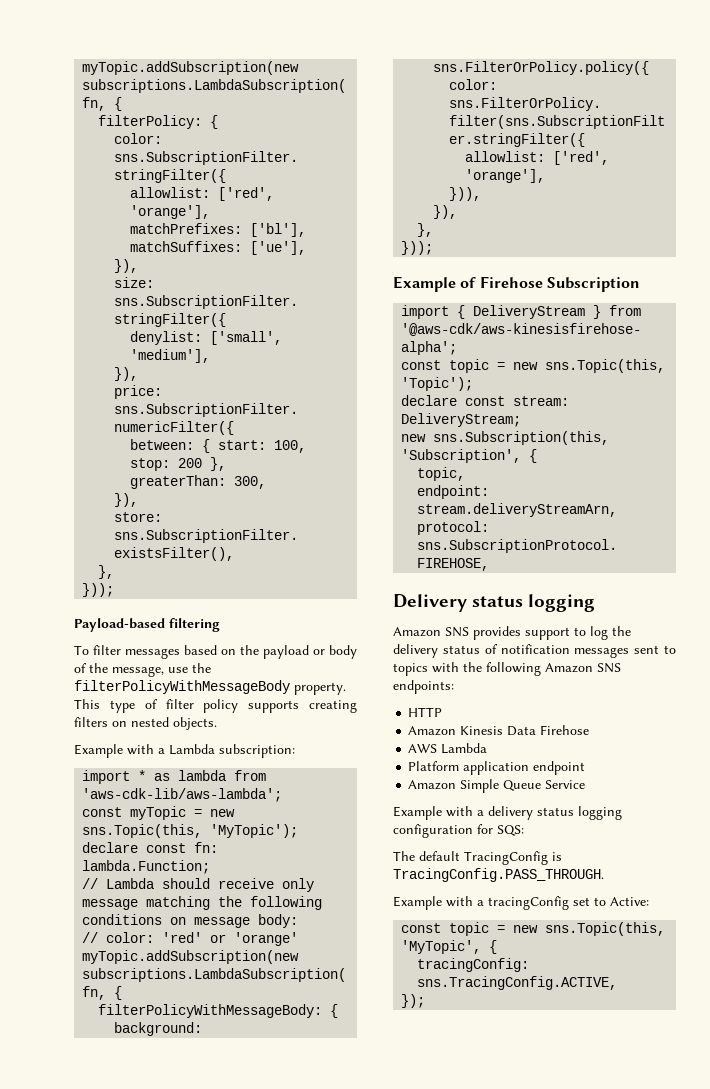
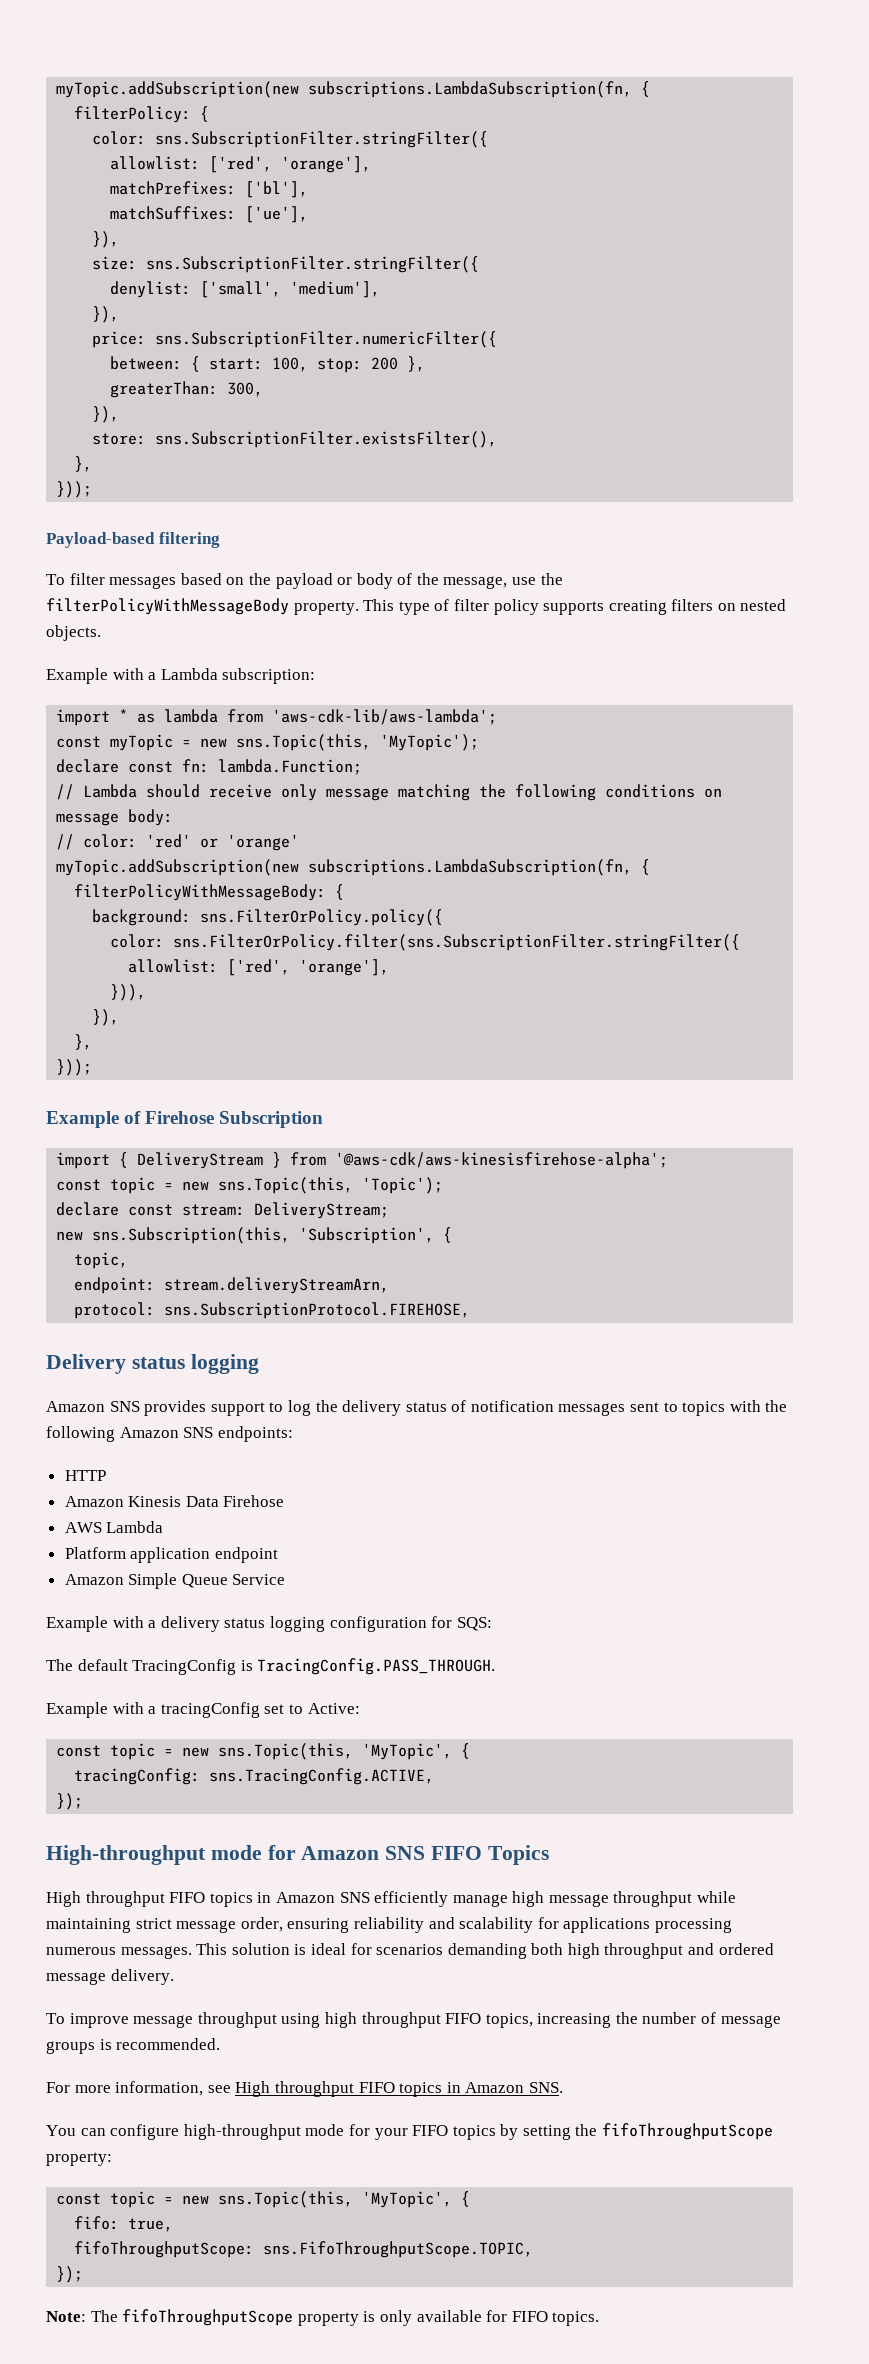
(426, 1001) none -> [46,1845,549,1865] [46,1891,737,1907] [46,1917,732,1933] [46,1943,774,1959] [46,1969,174,1985] [46,2012,781,2028] [46,2038,221,2054] [46,2081,563,2097] [46,2123,774,2140] [46,2152,112,2166] [56,2191,471,2208] [74,2216,174,2232] [74,2241,534,2258] [56,2266,84,2283] [46,2309,600,2326] // High-throughput mode for Amazon SNS FIFO Topics // High throughput FIFO topics in Amazon SNS efficiently manage high message throughput while maintaining strict message order, ensuring reliability and scalability for applications processing numerous messages. This solution is ideal for scenarios demanding both high throughput and ordered message delivery. // To improve message throughput using high throughput FIFO topics, increasing the number of message groups is recommended. // For more information, see High throughput FIFO topics in Amazon SNS. // You can configure high-throughput mode for your FIFO topics by setting the fifoThroughputScope property: // const topic = new sns.Topic(this, 'MyTopic', { // fifo: true, // fifoThroughputScope: sns.FifoThroughputScope.TOPIC, // }); // Note: The fifoThroughputScope property is only available for FIFO topics.

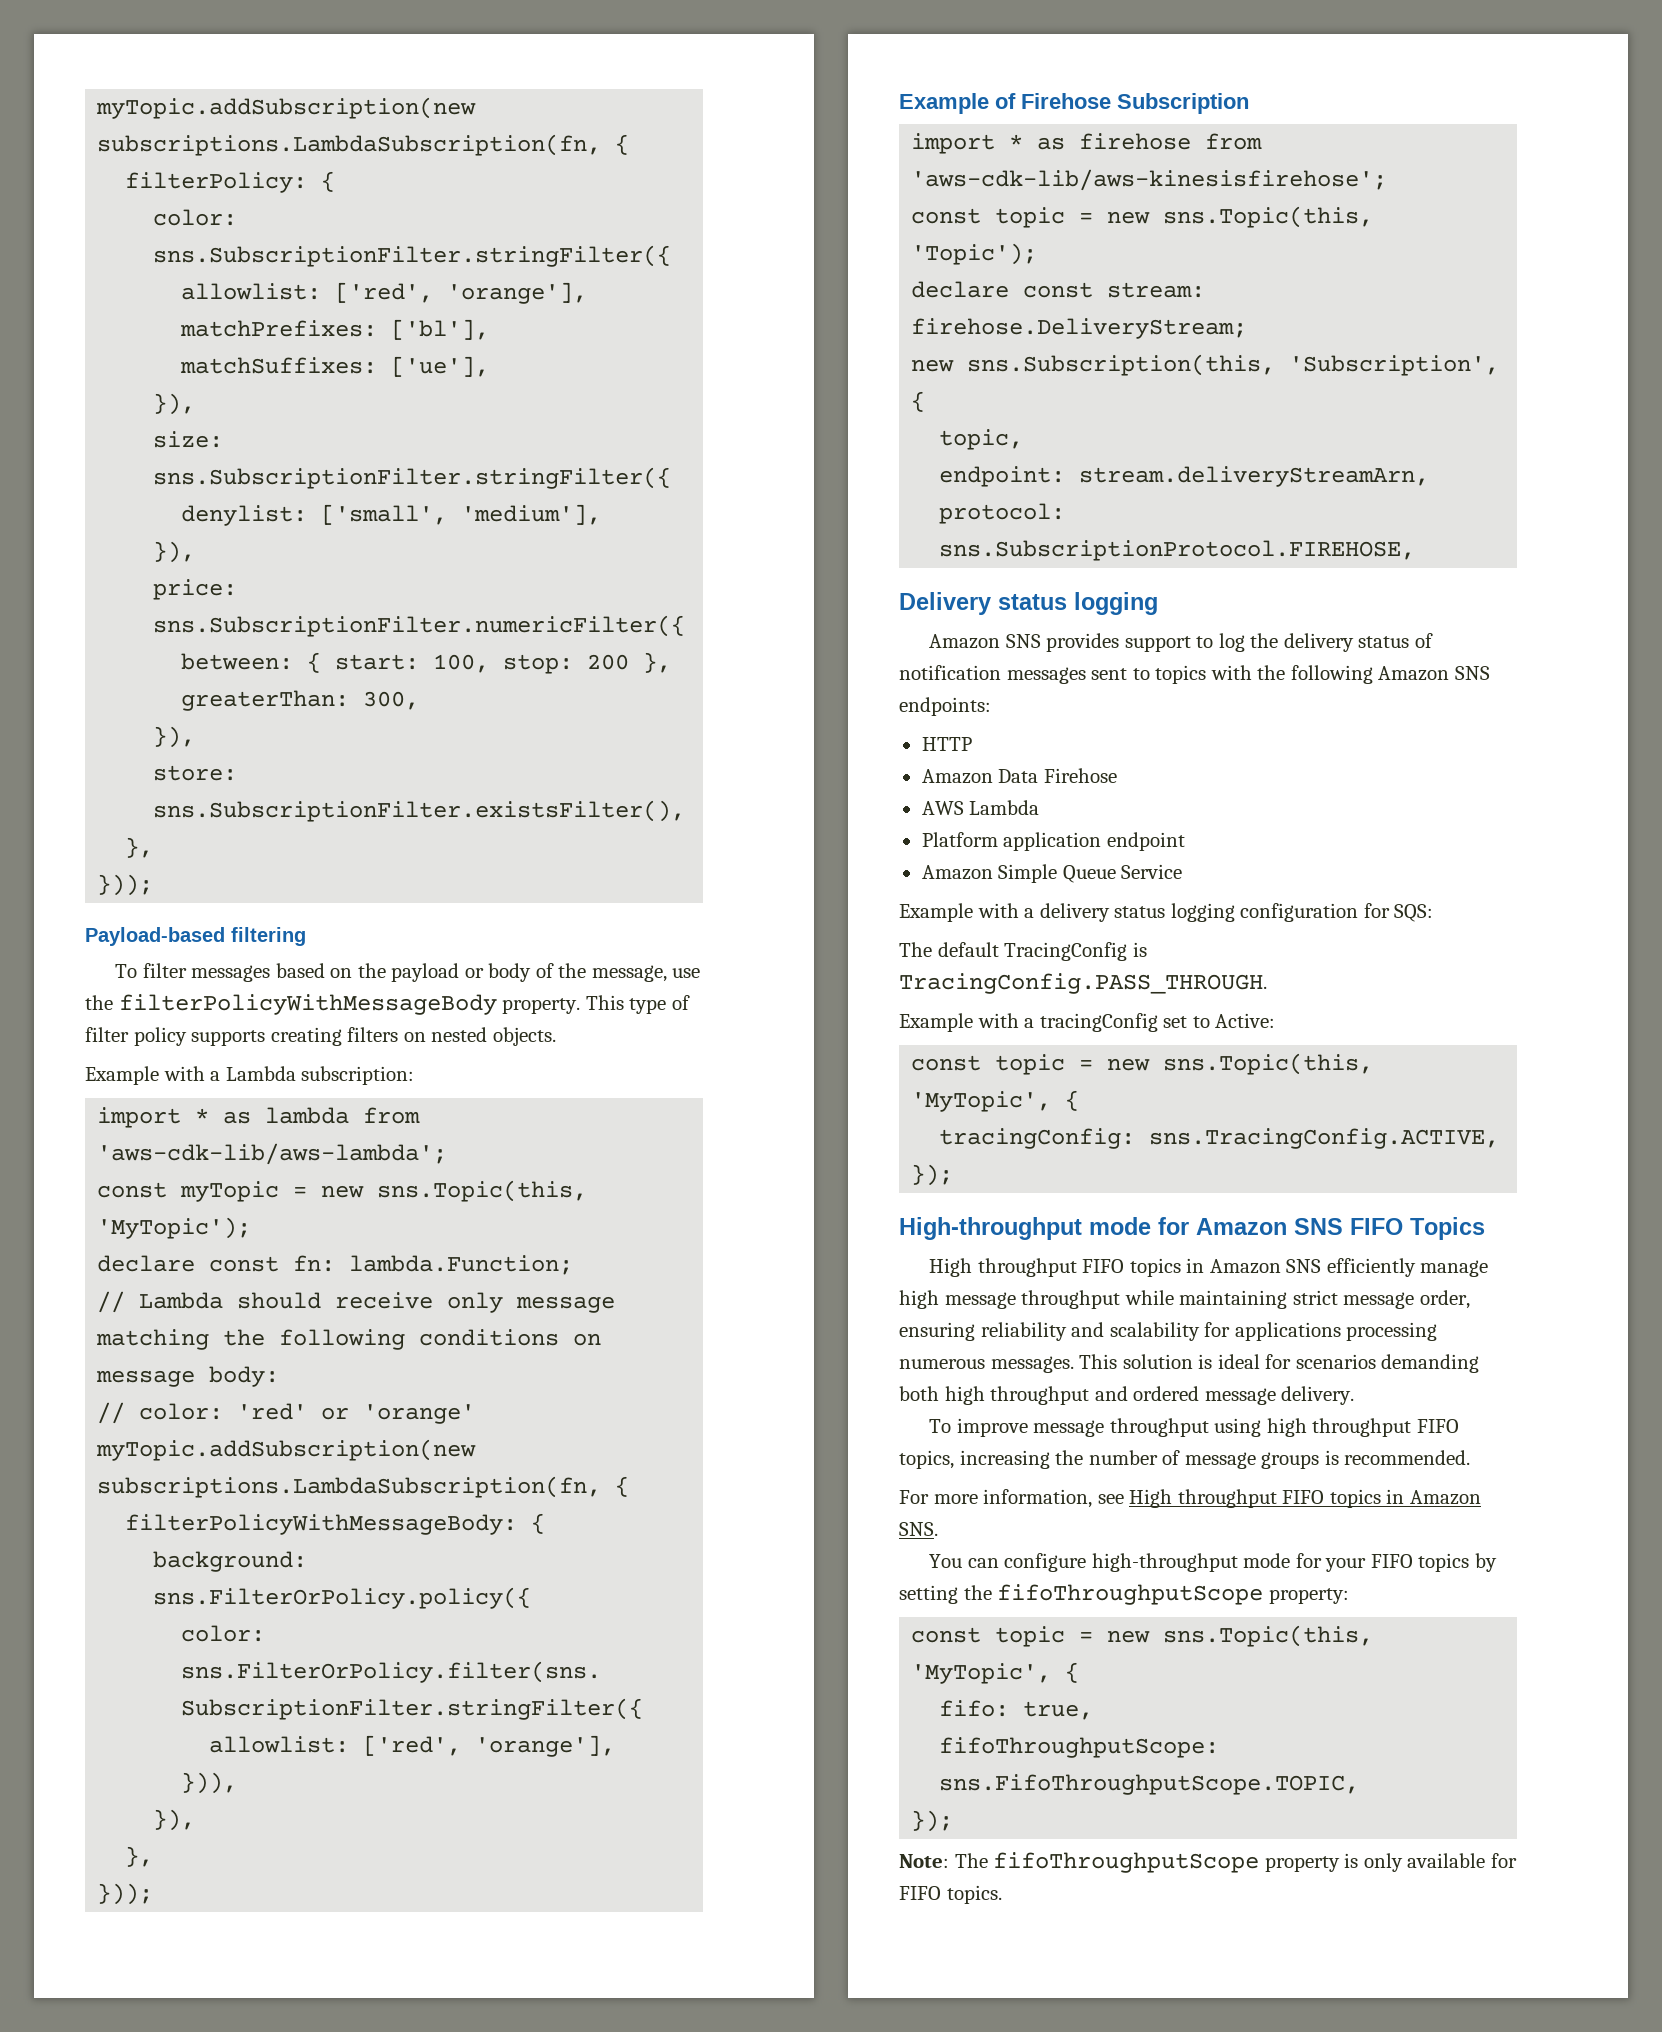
[119,1152,669,1169] { DeliveryStream } from '@aws-cdk/aws-kinesisfirehose-alpha'; -> [1009,133,1263,150] [911,169,1388,191] * as firehose from 'aws-cdk-lib/aws-kinesisfirehose';
[254,1202,390,1219] DeliveryStream; -> [911,318,1248,339] firehose.DeliveryStream;
[128,1496,182,1507] Kinesis -> (993, 776) none

